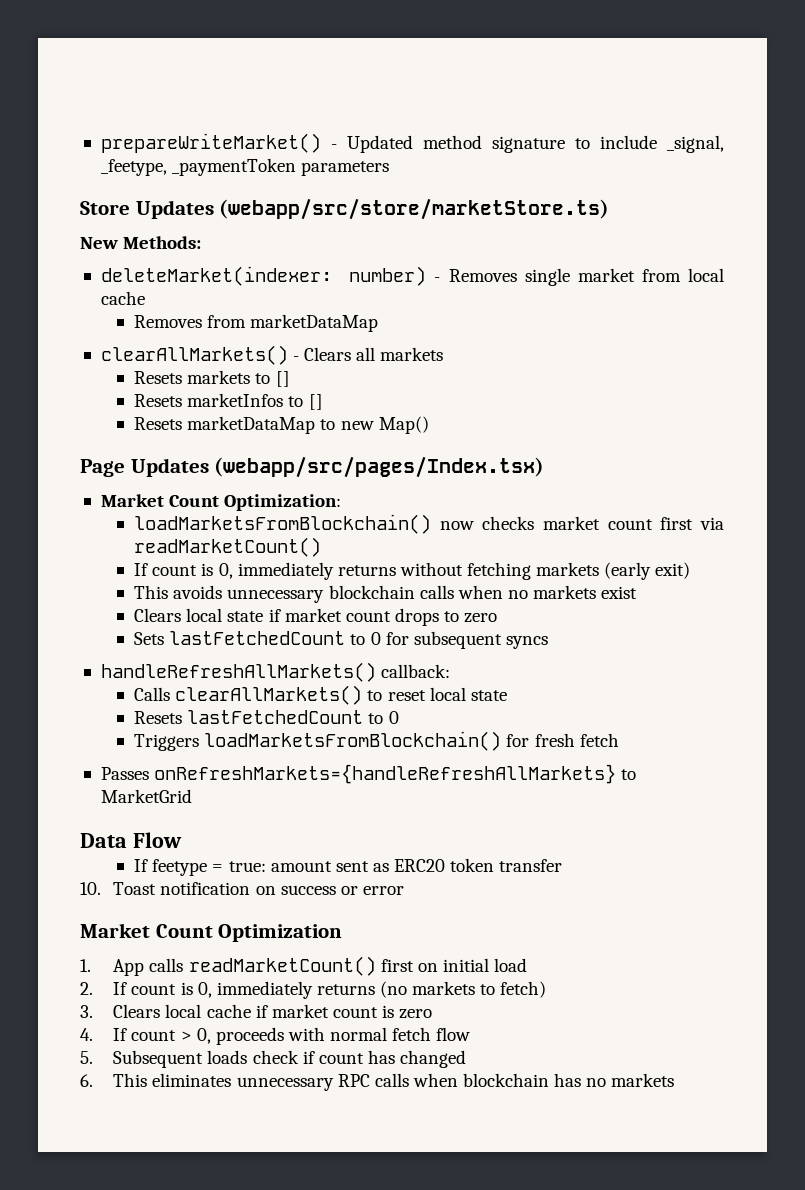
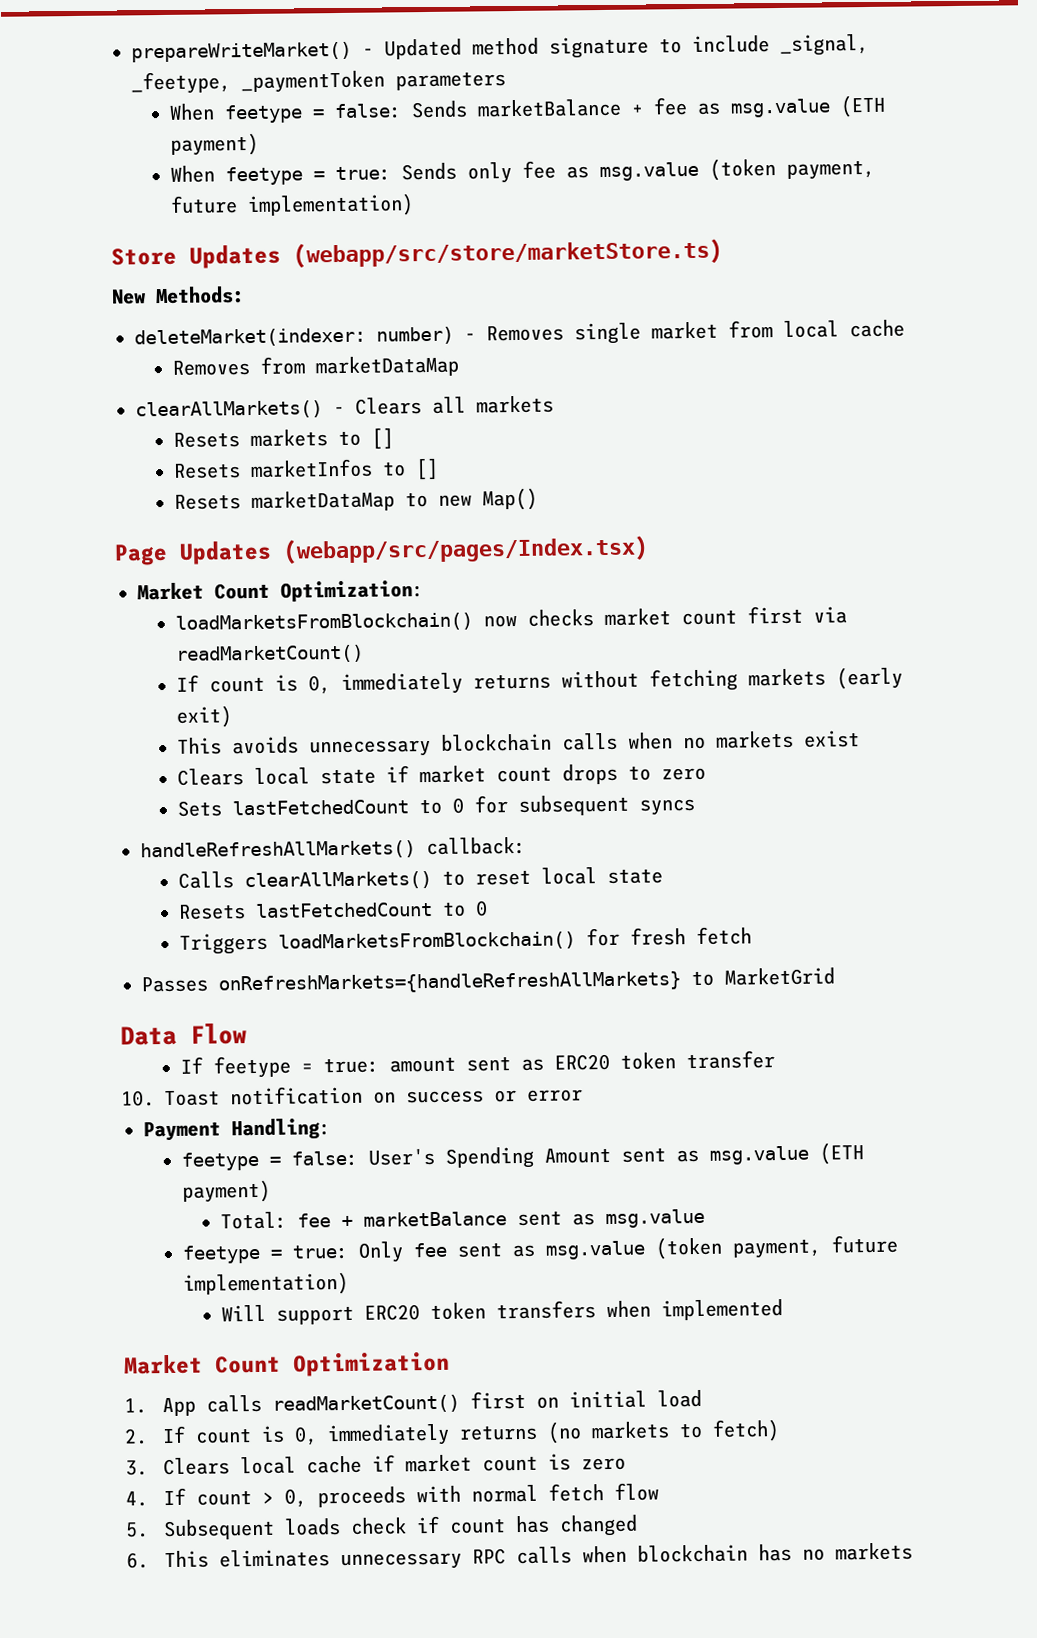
(390, 168) none -> [168,94,886,124] [169,132,259,156] [169,158,875,186] [169,193,414,218] // When feetype = false: Sends marketBalance + fee as msg.value (ETH payment) // When feetype = true: Sends only fee as msg.value (token payment, future implementation)
(404, 890) none -> [143,1118,331,1142] [180,1142,864,1171] [181,1179,271,1203] [219,1208,705,1230] [181,1234,898,1264] [182,1271,349,1296] [220,1299,783,1325] // Payment Handling: // feetype = false: User's Spending Amount sent as msg.value (ETH payment) // Total: fee + marketBalance sent as msg.value // feetype = true: Only fee sent as msg.value (token payment, future implementation) // Will support ERC20 token transfers when implemented

